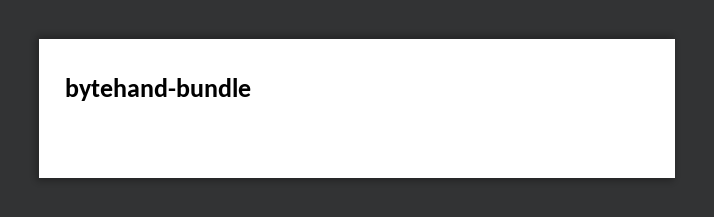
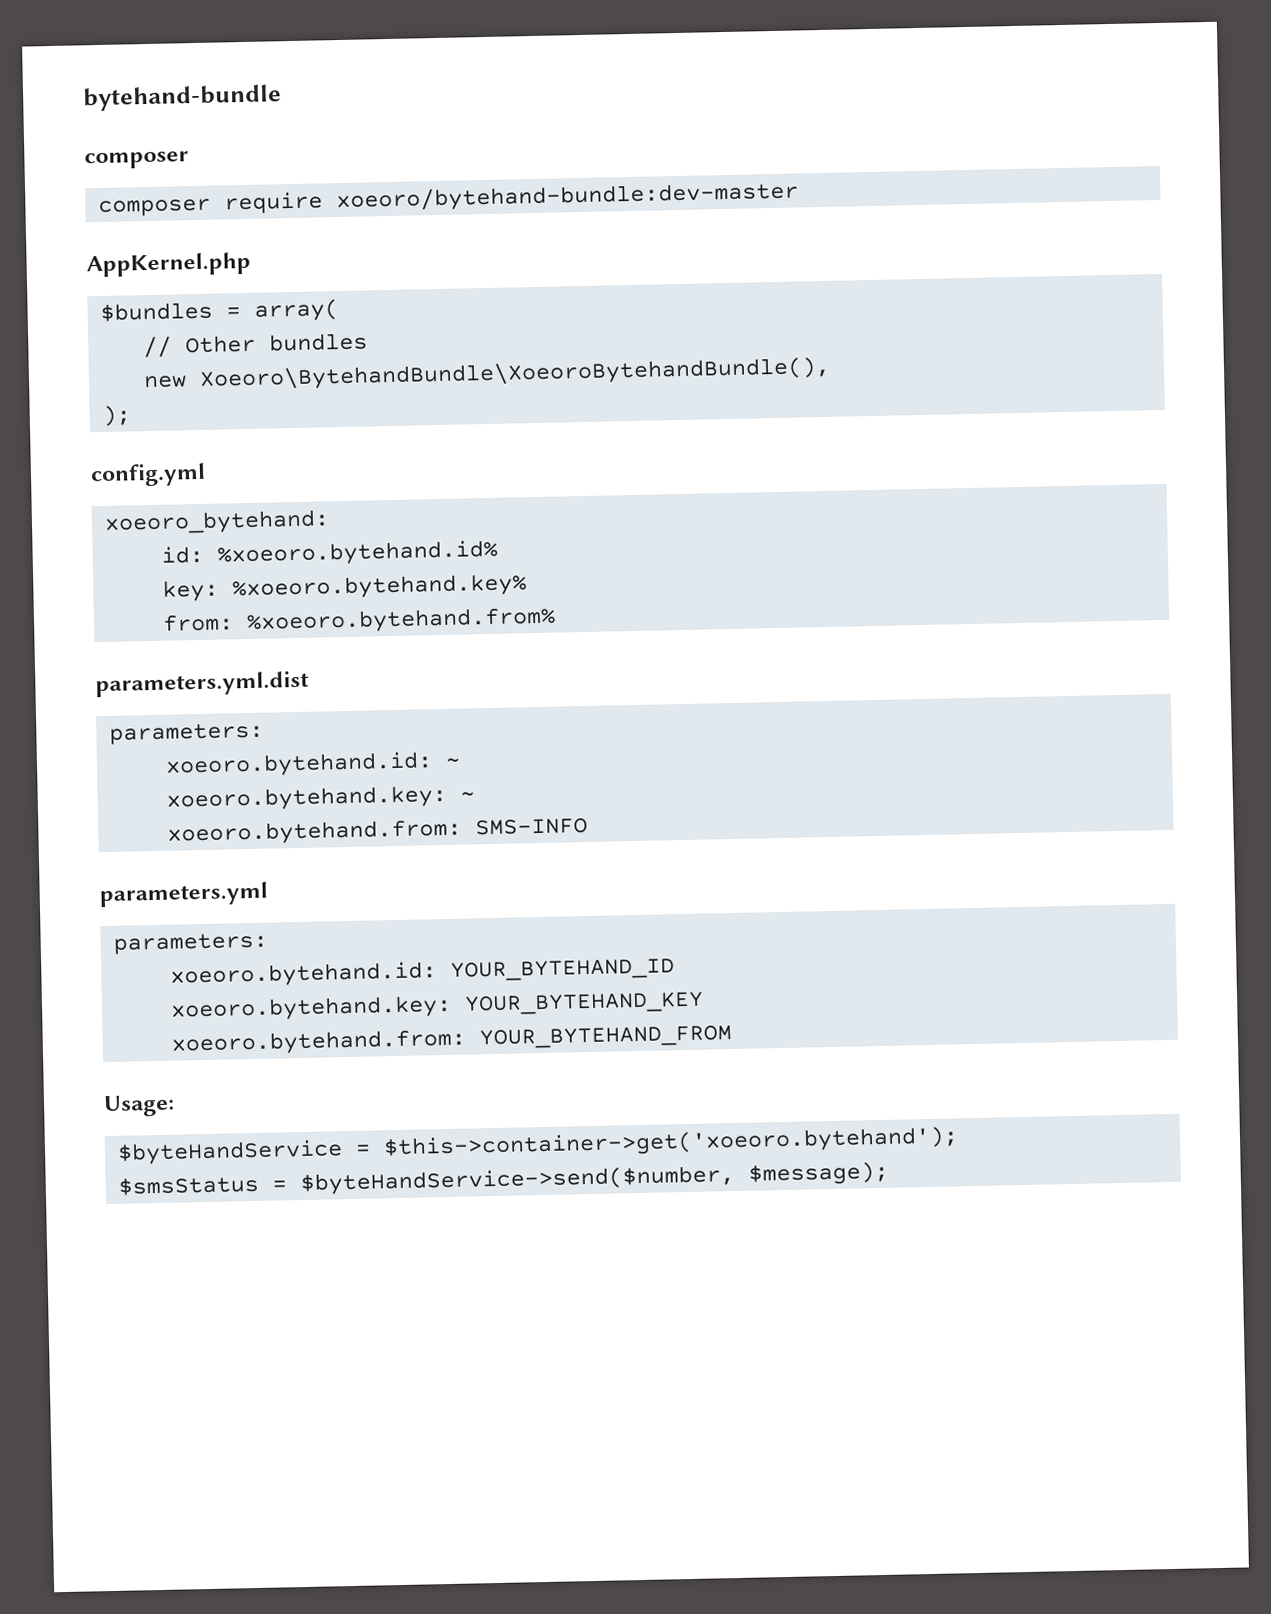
(251, 89) none -> [84,151,189,170] [97,181,799,218] [86,251,251,278] [99,299,339,323] [142,332,368,359] [142,356,831,391] [101,405,131,427] [90,462,206,488] [103,509,330,535] [160,539,498,567] [161,573,527,602] [161,606,556,635] [95,670,309,698] [108,722,264,745] [164,751,461,778] [165,784,475,812] [166,818,588,846] [99,881,268,908] [112,932,268,955] [169,958,675,988] [169,991,704,1022] [170,1025,732,1056] [103,1094,175,1118] [116,1126,959,1165] [117,1161,889,1196] // composer // composer require xoeoro/bytehand-bundle:dev-master // AppKernel.php // $bundles = array( // // Other bundles // new Xoeoro\BytehandBundle\XoeoroBytehandBundle(), // ); // config.yml // xoeoro_bytehand: // id: %xoeoro.bytehand.id% // key: %xoeoro.bytehand.key% // from: %xoeoro.bytehand.from% // parameters.yml.dist // parameters: // xoeoro.bytehand.id: ~ // xoeoro.bytehand.key: ~ // xoeoro.bytehand.from: SMS-INFO // parameters.yml // parameters: // xoeoro.bytehand.id: YOUR_BYTEHAND_ID // xoeoro.bytehand.key: YOUR_BYTEHAND_KEY // xoeoro.bytehand.from: YOUR_BYTEHAND_FROM // Usage: // $byteHandService = $this->container->get('xoeoro.bytehand'); // $smsStatus = $byteHandService->send($number, $message);

